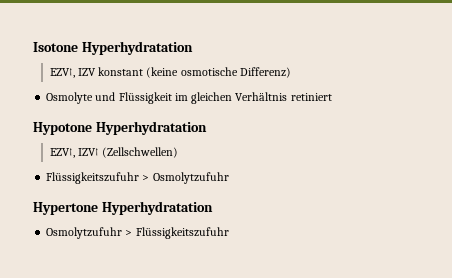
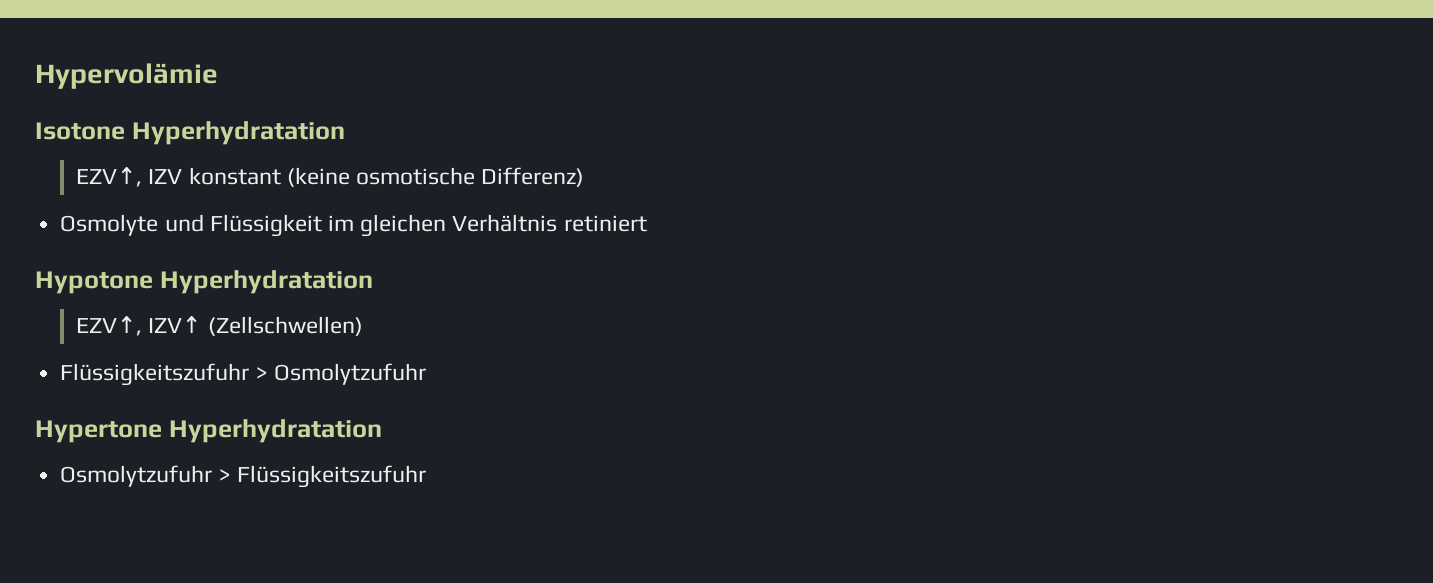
(33, 47) none -> [35,63,218,89] Hypervolämie //

